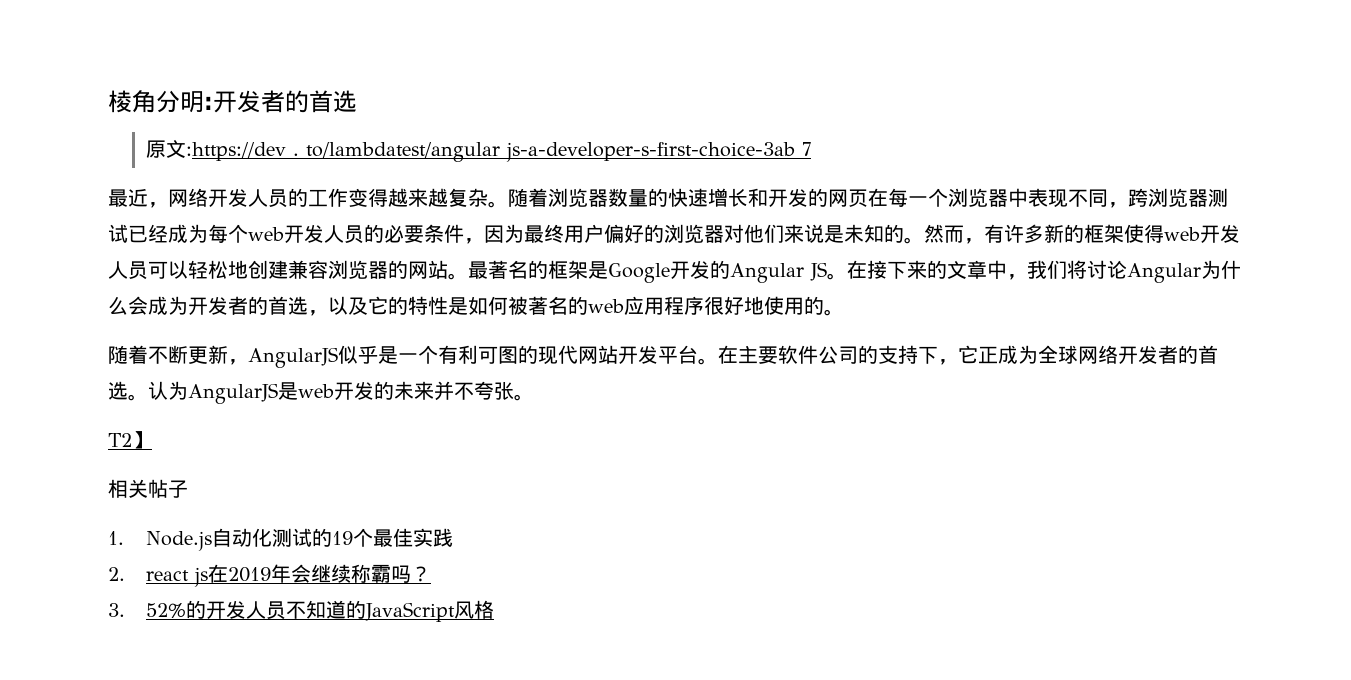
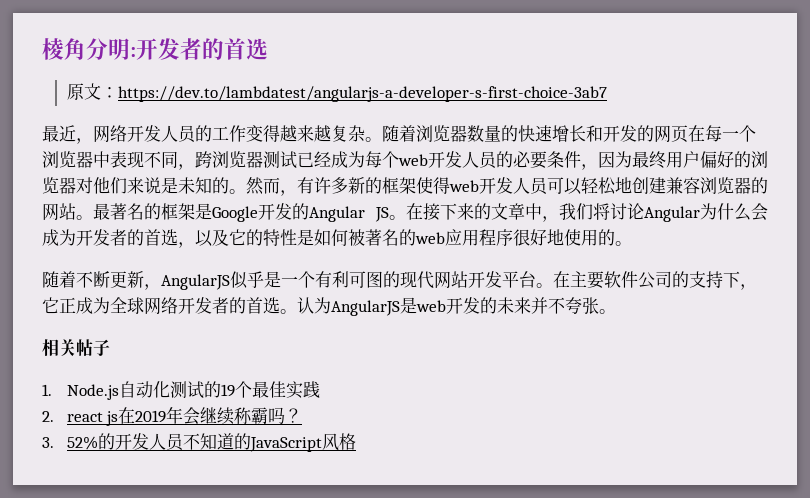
[186,142,812,162] :https://dev . to/lambdatest/angular js-a-developer-s-first-choice-3ab 7 -> [100,86,607,102] ：https://dev.to/lambdatest/angularjs-a-developer-s-first-choice-3ab7
[108,431,152,449] // T2】 -> (616, 311) none

